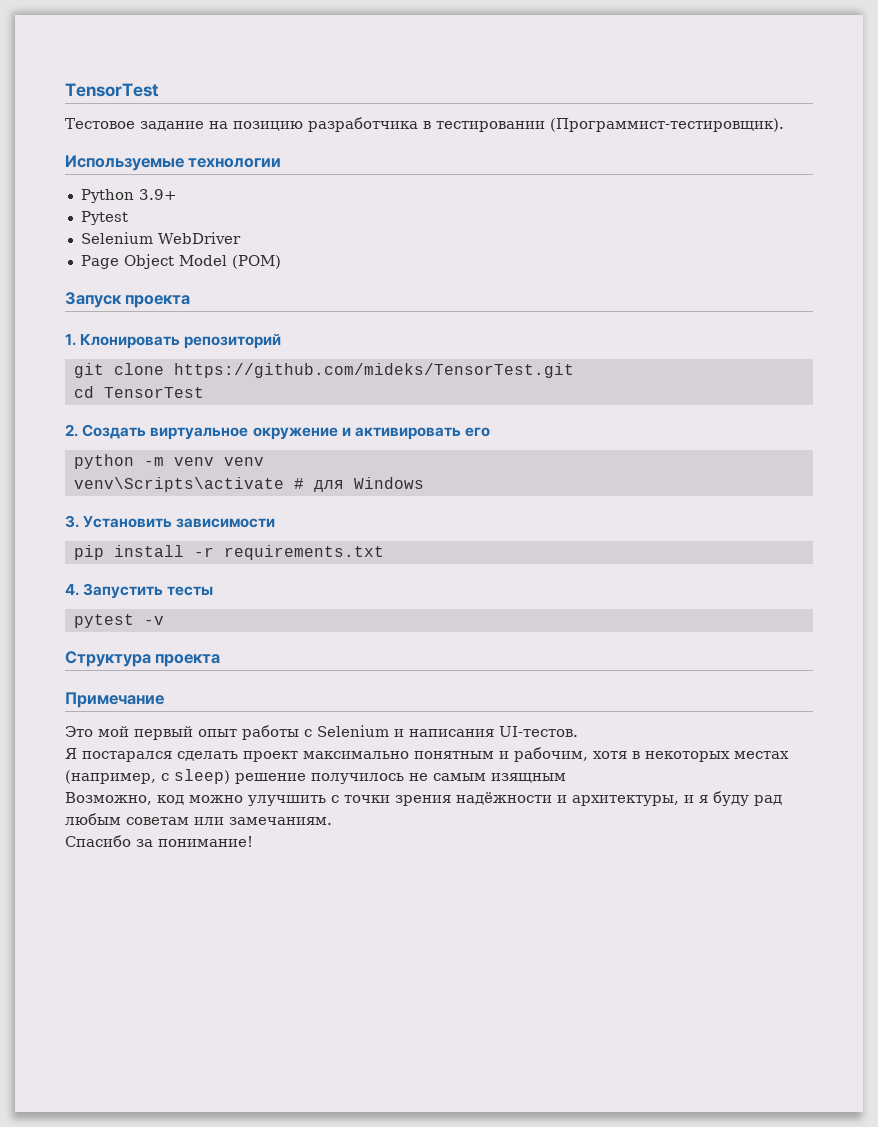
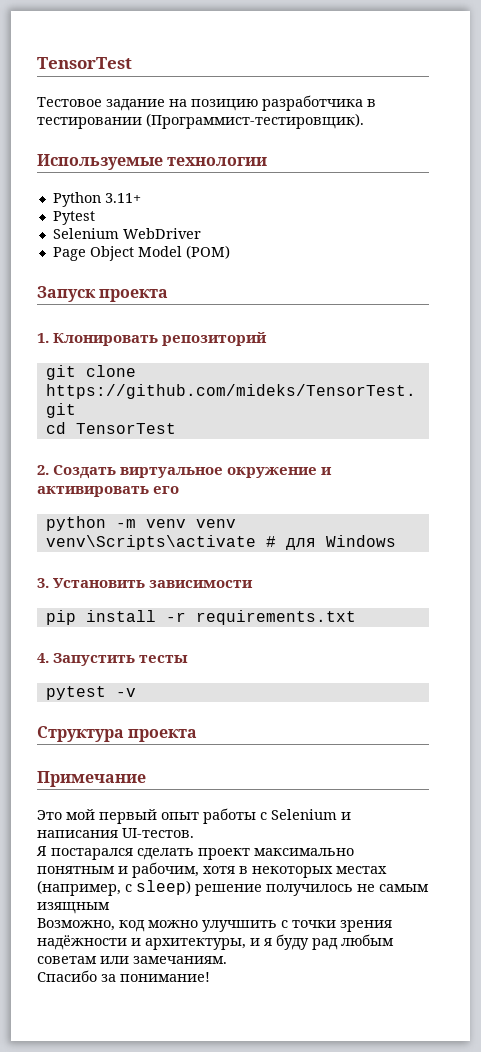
[138,189,177,200] 3.9+ -> [104,193,141,203] 3.11+

